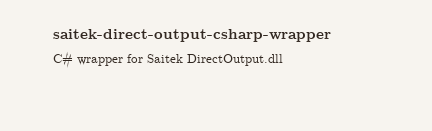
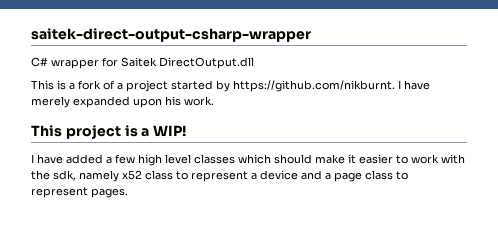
(283, 60) none -> [31,80,430,92] [31,96,214,108] [31,125,187,139] [31,154,465,166] [31,170,408,182] [31,187,128,198] // This is a fork of a project started by https://github.com/nikburnt. I have merely expanded upon his work. // This project is a WIP! // I have added a few high level classes which should make it easier to work with the sdk, namely x52 class to represent a device and a page class to represent pages.

